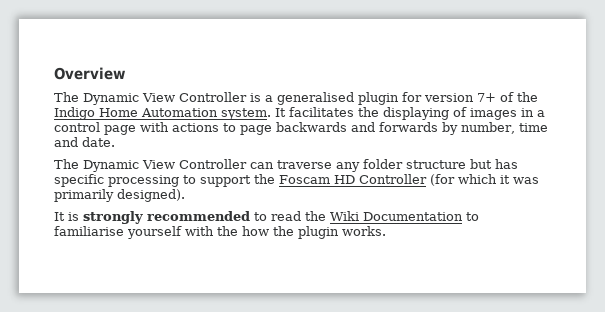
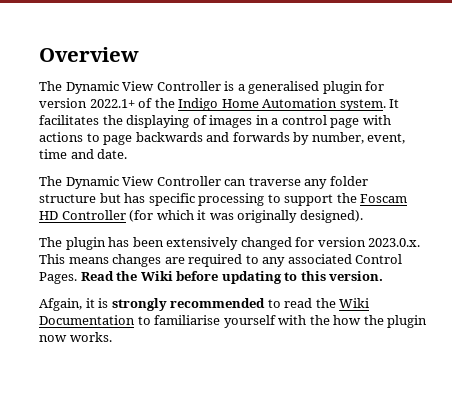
[477,93,496,102] 7+ -> [89,99,135,108] 2022.1+
(515, 128) none -> [367,133,406,144] event,
[54,189,114,202] primarily -> [237,210,298,223] originally
[54,212,65,221] It -> [39,237,421,250] [39,254,403,267] [39,271,384,284] [39,298,95,311] The plugin has been extensively changed for version 2023.0.x. This means changes are required to any associated Control Pages. Read the Wiki before updating to this version. // Afgain, it
(339, 232) none -> [39,335,67,342] now

